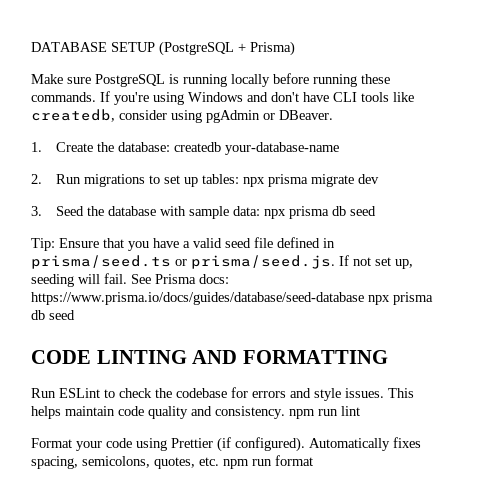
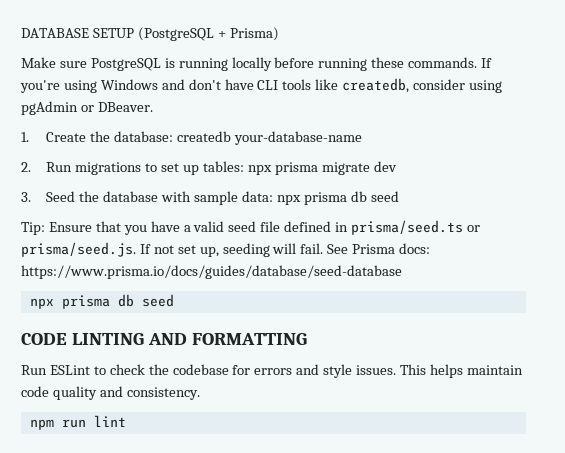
(364, 298) none -> (402, 272) //
(285, 412) none -> (200, 393) //
[31,437,421,452] [31,455,313,469] // Format your code using Prettier (if configured). Automatically fixes spacing, semicolons, quotes, etc. npm run format -> (126, 421) none

